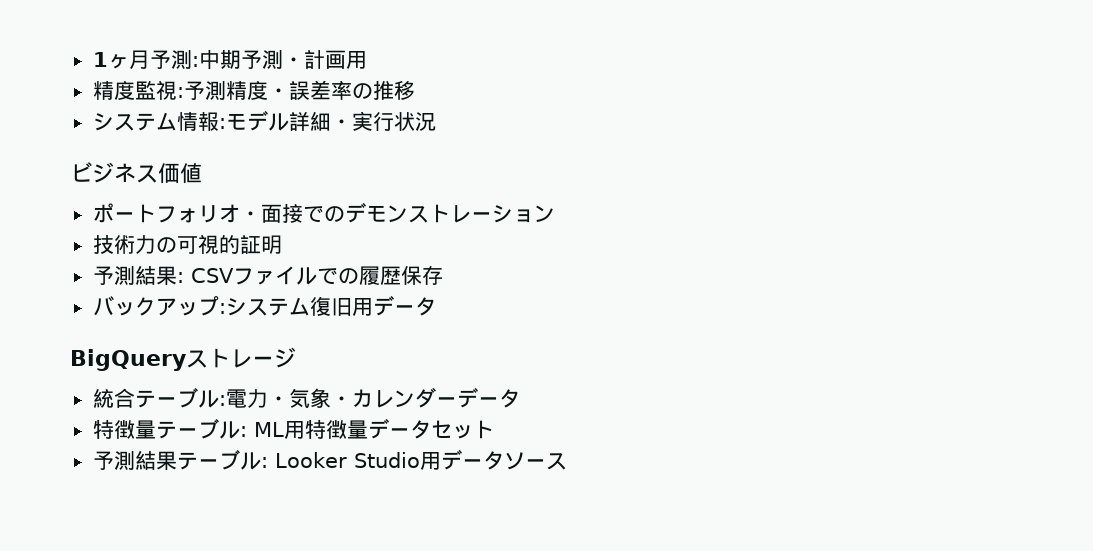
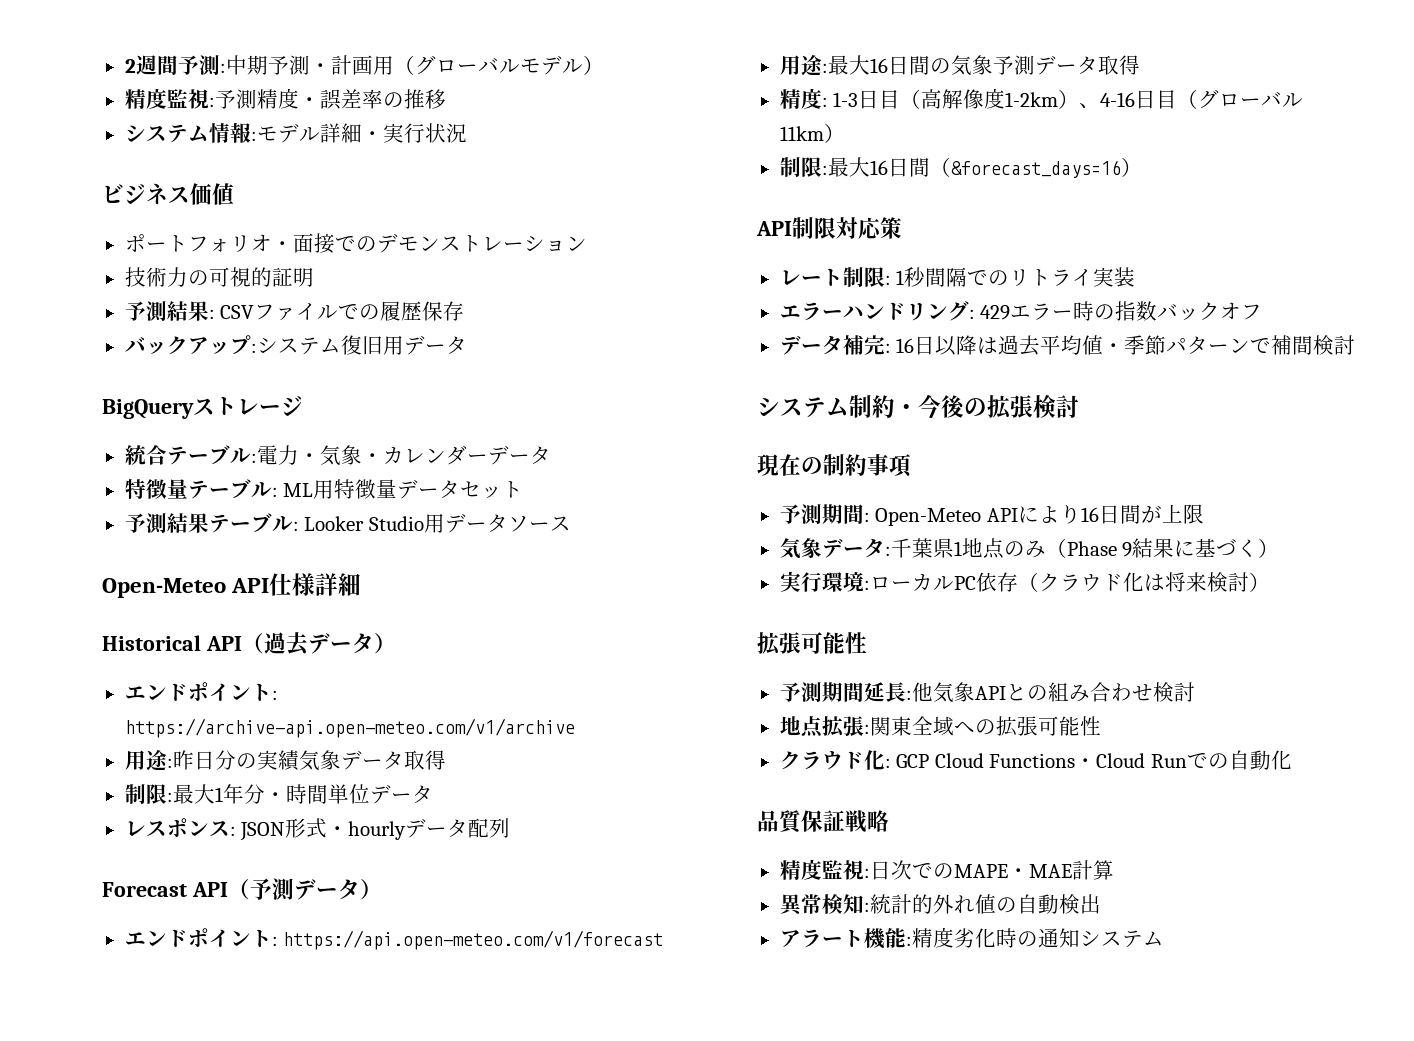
[92,50,150,69] 1ヶ月 -> [124,55,178,75] 2週間
(367, 60) none -> [393,55,604,75] （グローバルモデル）
(567, 461) none -> [102,573,362,598] [102,632,396,656] [124,682,278,701] [124,718,575,738] [124,750,446,771] [124,784,433,804] [124,818,511,841] [102,878,382,901] [124,928,664,950] [779,55,1140,76] [779,88,1304,109] [779,123,845,143] [779,157,1142,178] [756,217,902,239] [779,267,1136,287] [779,301,1263,321] [779,335,1356,356] [757,395,1079,419] [757,454,912,477] [779,504,1204,526] [779,538,1280,559] [779,571,1270,592] [757,632,867,655] [779,682,1195,703] [779,716,1101,738] [779,750,1292,770] [757,810,889,834] [779,859,1114,880] [779,894,1101,916] [779,927,1164,949] // Open-Meteo API仕様詳細 // Historical API（過去データ） // エンドポイント: https://archive-api.open-meteo.com/v1/archive // 用途:昨日分の実績気象データ取得 // 制限:最大1年分・時間単位データ // レスポンス: JSON形式・hourlyデータ配列 // Forecast API（予測データ） // エンドポイント: https://api.open-meteo.com/v1/forecast // 用途:最大16日間の気象予測データ取得 // 精度: 1-3日目（高解像度1-2km）、4-16日目（グローバル11km） // 制限:最大16日間（&forecast_days=16） // API制限対応策 // レート制限: 1秒間隔でのリトライ実装 // エラーハンドリング: 429エラー時の指数バックオフ // データ補完: 16日以降は過去平均値・季節パターンで補間検討 // システム制約・今後の拡張検討 // 現在の制約事項 // 予測期間: Open-Meteo APIにより16日間が上限 // 気象データ:千葉県1地点のみ（Phase 9結果に基づく） // 実行環境:ローカルPC依存（クラウド化は将来検討） // 拡張可能性 // 予測期間延長:他気象APIとの組み合わせ検討 // 地点拡張:関東全域への拡張可能性 // クラウド化: GCP Cloud Functions・Cloud Runでの自動化 // 品質保証戦略 // 精度監視:日次でのMAPE・MAE計算 // 異常検知:統計的外れ値の自動検出 // アラート機能:精度劣化時の通知システム

